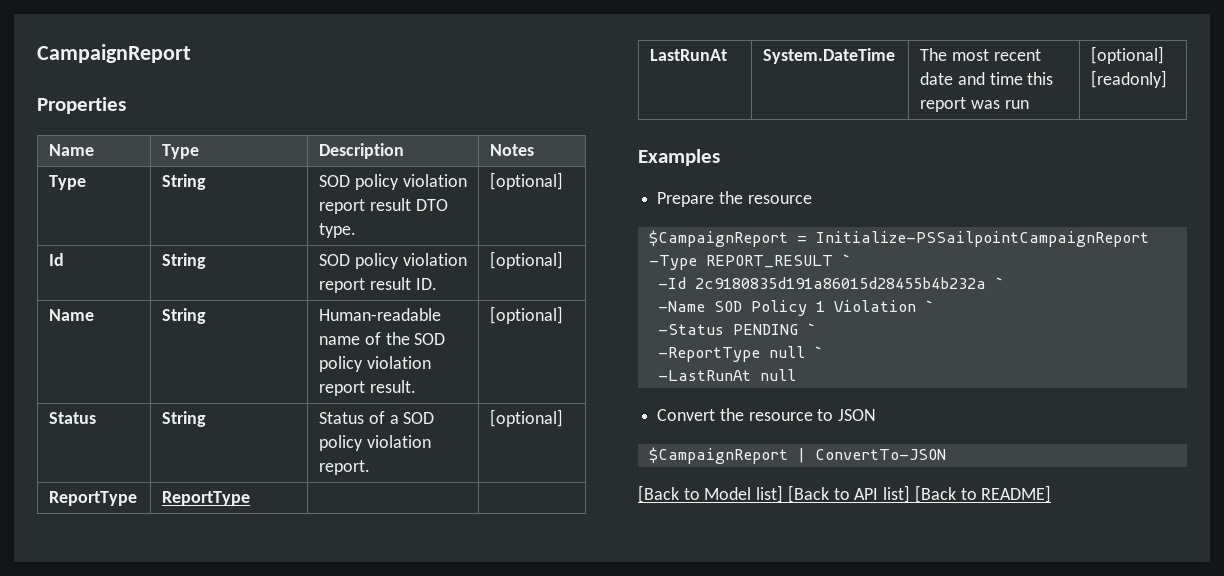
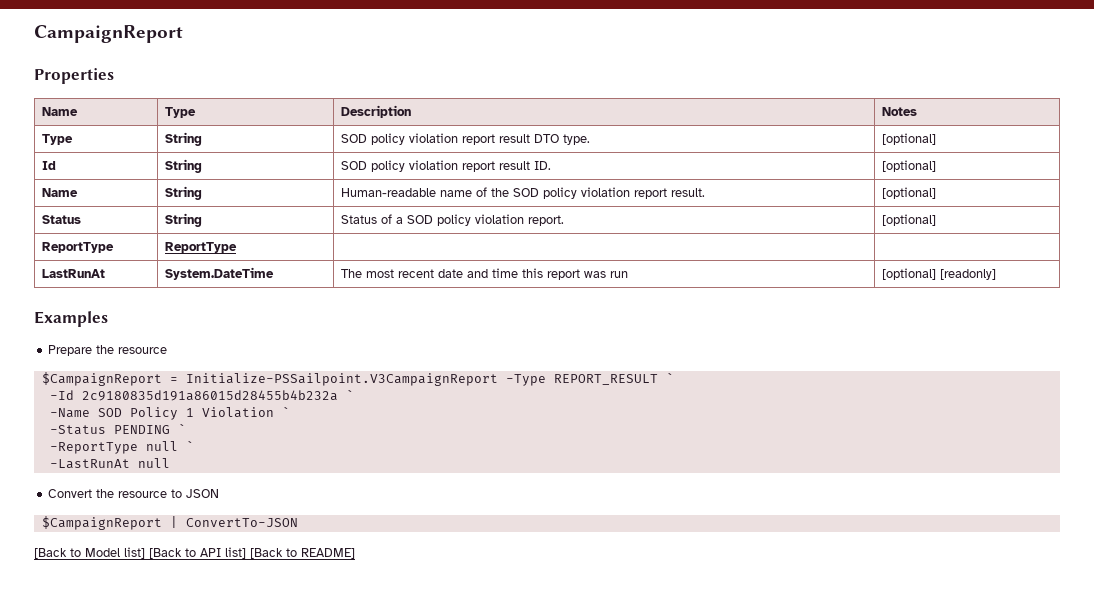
[815,231,1149,247] Initialize-PSSailpointCampaignReport -> [185,373,498,386] Initialize-PSSailpoint.V3CampaignReport

